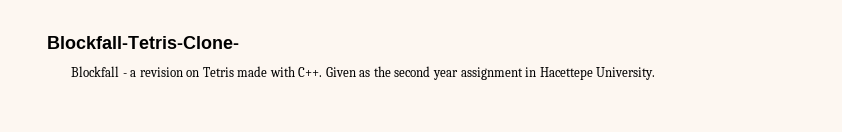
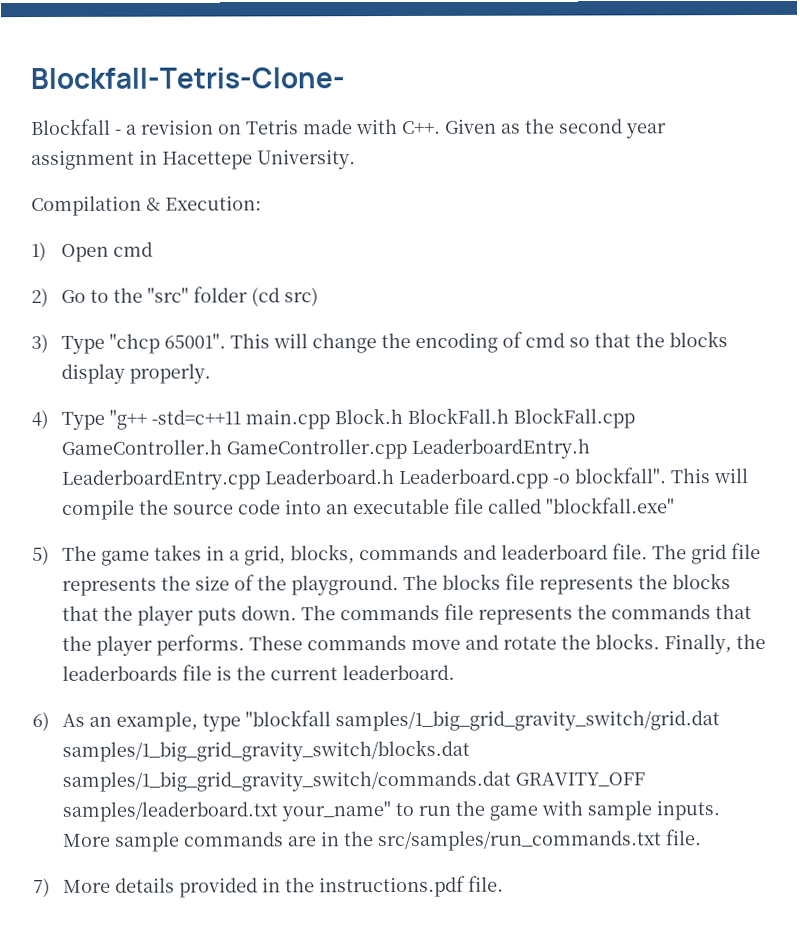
(656, 73) none -> [31,195,262,217] [31,241,153,262] [31,286,319,308] [31,331,728,354] [60,363,211,384] [31,407,635,430] [60,438,590,460] [60,467,749,490] [61,497,675,520] [32,542,761,566] [61,573,731,596] [61,603,752,626] [61,633,766,656] [61,664,455,681] [32,710,720,732] [61,739,470,762] [61,770,645,792] [61,800,720,822] [62,829,702,852] [33,875,504,898] // Compilation & Execution: // 1) Open cmd // 2) Go to the "src" folder (cd src) // 3) Type "chcp 65001". This will change the encoding of cmd so that the blocks display properly. // 4) Type "g++ -std=c++11 main.cpp Block.h BlockFall.h BlockFall.cpp GameController.h GameController.cpp LeaderboardEntry.h LeaderboardEntry.cpp Leaderboard.h Leaderboard.cpp -o blockfall". This will compile the source code into an executable file called "blockfall.exe" // 5) The game takes in a grid, blocks, commands and leaderboard file. The grid file represents the size of the playground. The blocks file represents the blocks that the player puts down. The commands file represents the commands that the player performs. These commands move and rotate the blocks. Finally, the leaderboards file is the current leaderboard. // 6) As an example, type "blockfall samples/1_big_grid_gravity_switch/grid.dat samples/1_big_grid_gravity_switch/blocks.dat samples/1_big_grid_gravity_switch/commands.dat GRAVITY_OFF samples/leaderboard.txt your_name" to run the game with sample inputs. More sample commands are in the src/samples/run_commands.txt file. // 7) More details provided in the instructions.pdf file.

